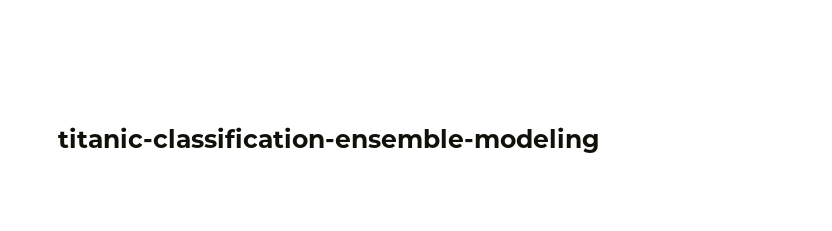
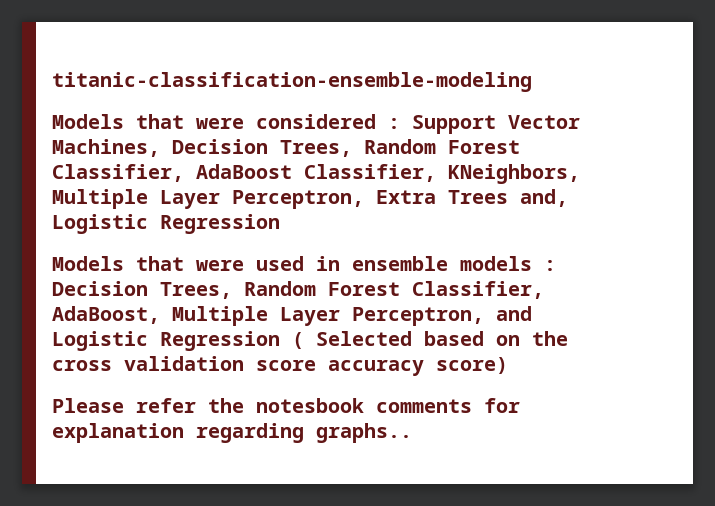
(600, 140) none -> [52,114,580,134] [52,139,520,157] [52,164,580,184] [52,189,568,209] [52,214,280,234] [52,256,556,271] [52,281,544,299] [52,306,532,326] [52,331,568,351] [52,356,508,376] [52,398,520,413] [52,423,412,443] // Models that were considered : Support Vector Machines, Decision Trees, Random Forest Classifier, AdaBoost Classifier, KNeighbors, Multiple Layer Perceptron, Extra Trees and, Logistic Regression // Models that were used in ensemble models : Decision Trees, Random Forest Classifier, AdaBoost, Multiple Layer Perceptron, and Logistic Regression ( Selected based on the cross validation score accuracy score) // Please refer the notesbook comments for explanation regarding graphs..

